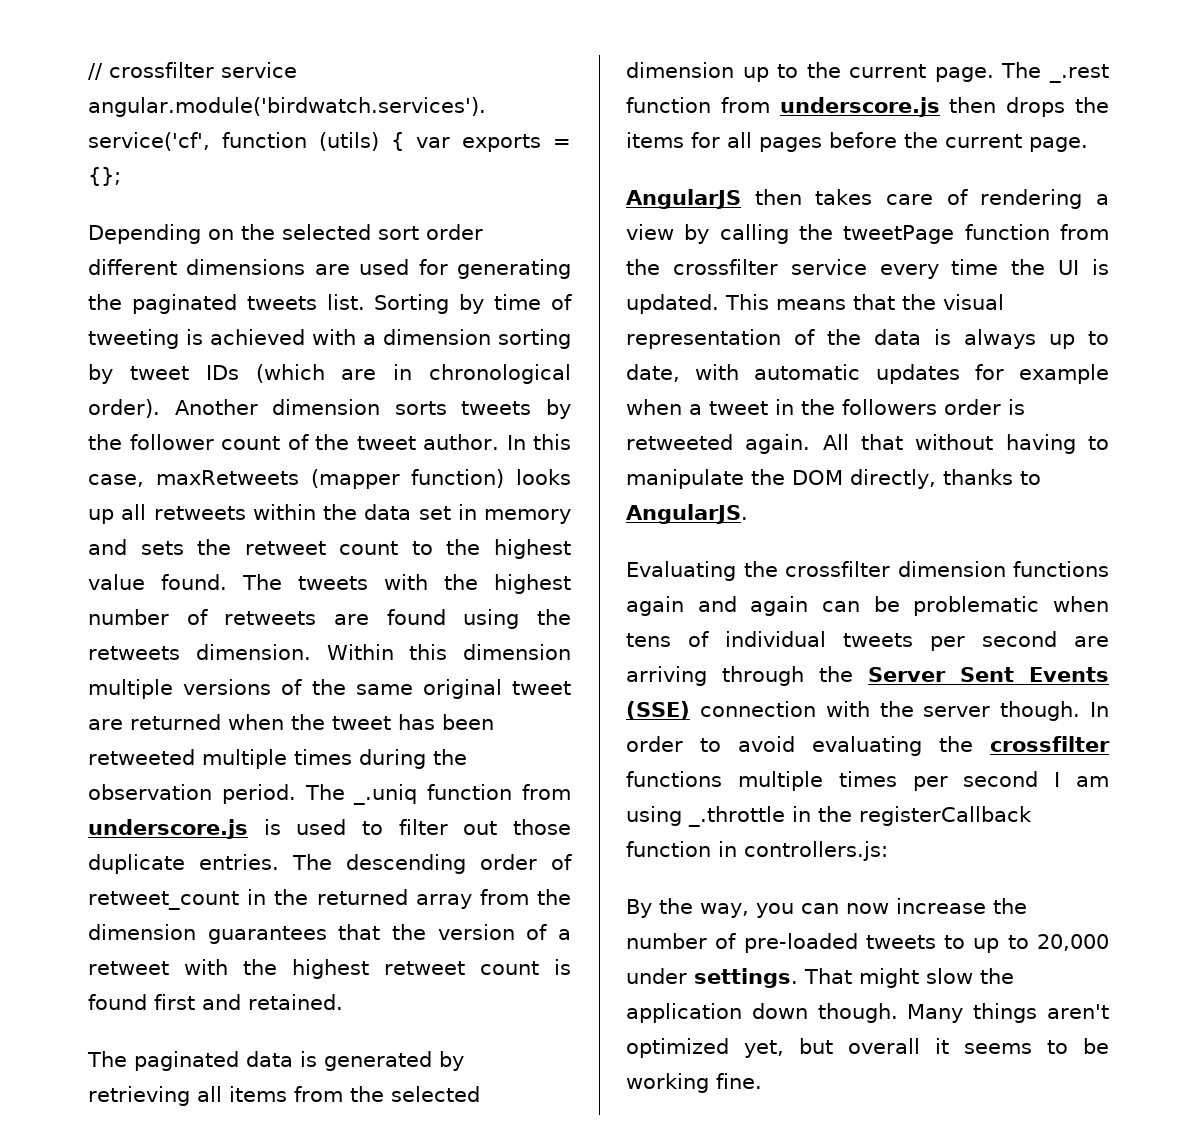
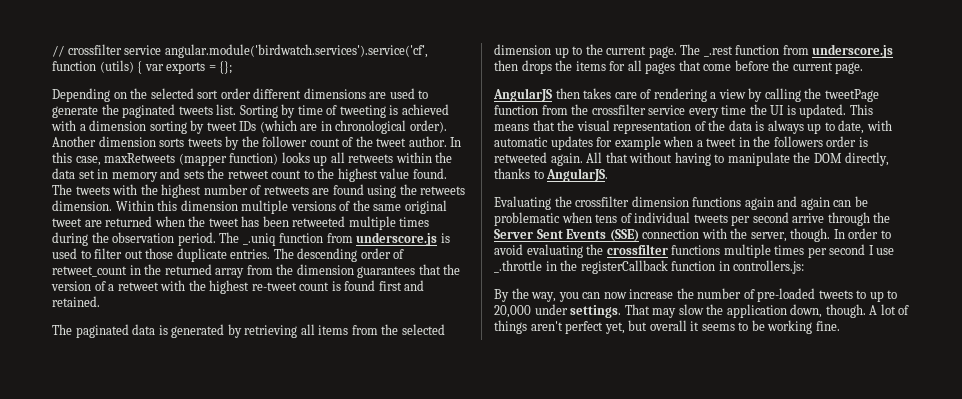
[418,259,571,279] for generating -> [418,90,429,99] [52,106,98,118] to generate
[384,961,465,975] retweet -> [251,282,297,291] re-tweet
(822, 144) none -> [678,60,732,71] that come
[1074,636,1109,647] [626,666,707,686] are arriving -> [792,213,825,223] arrive
[923,706,991,717] server -> [750,232,787,242] server,
[1076,776,1109,787] [626,806,682,826] am using -> [876,248,895,255] use
[859,968,919,988] might -> [652,308,677,318] may
[751,1003,964,1023] down though. Many -> [790,304,910,318] down, though. A lot of
[626,1038,729,1058] optimized -> [565,321,604,334] perfect

